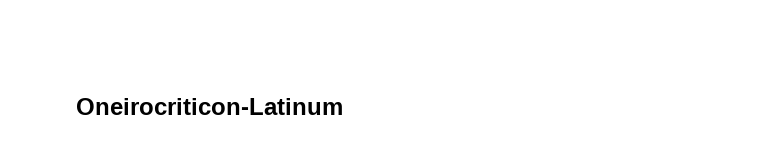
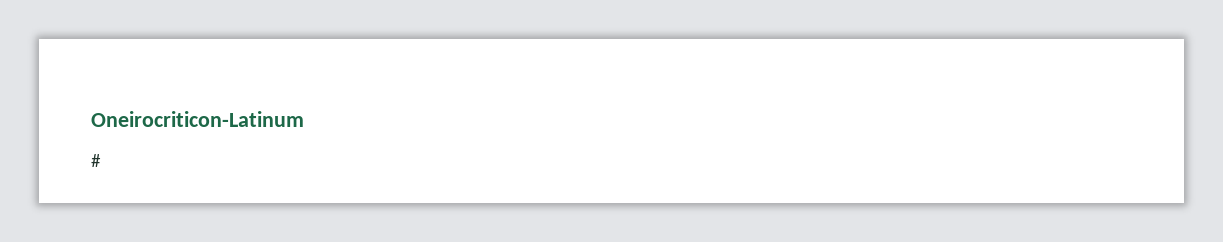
(343, 106) none -> [91,154,101,167] // #

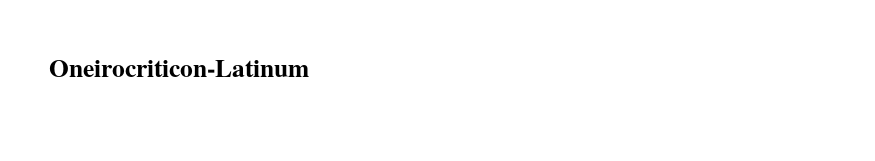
[91,154,101,167] // # -> (309, 68) none

